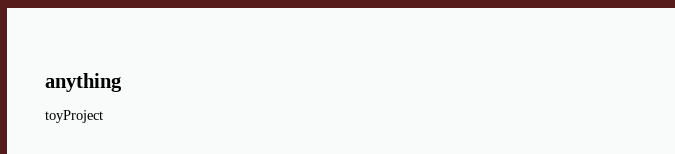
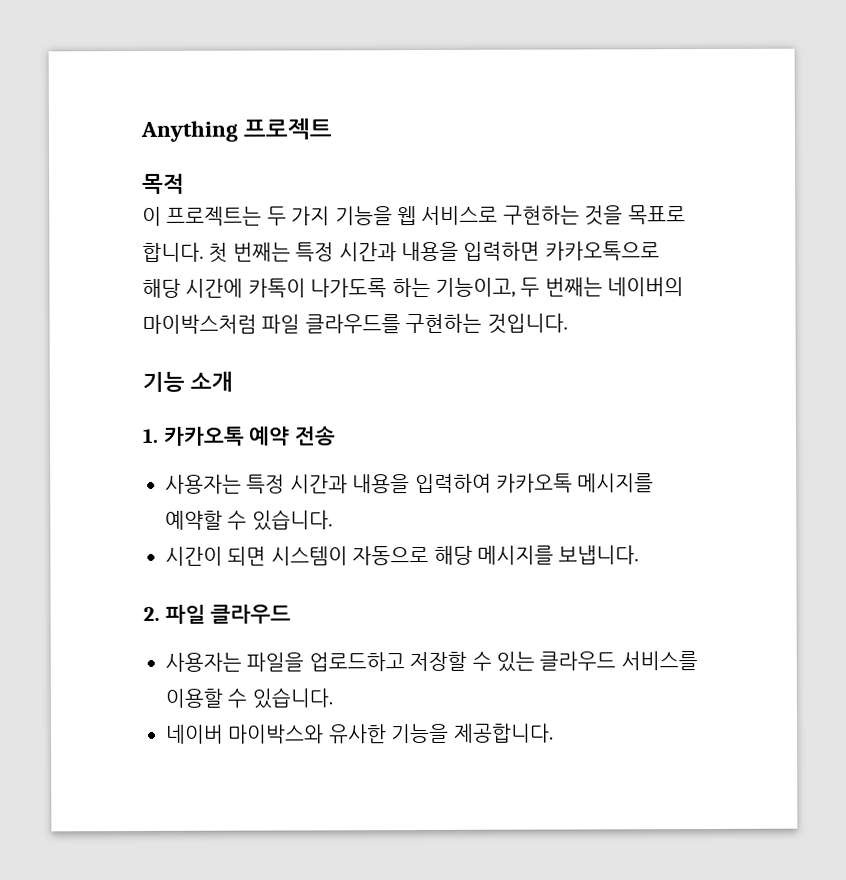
[45,73,122,92] [45,110,103,123] anything // toyProject -> [140,118,333,142] [142,173,185,194] [142,205,686,226] [142,241,660,263] [142,277,685,298] [142,313,568,334] [142,371,233,392] [142,426,337,446] [165,473,655,494] [165,509,333,531] [165,545,640,566] [143,604,292,624] [165,651,698,672] [165,687,333,709] [165,723,554,744] Anything 프로젝트 // 목적 // 이 프로젝트는 두 가지 기능을 웹 서비스로 구현하는 것을 목표로 합니다. 첫 번째는 특정 시간과 내용을 입력하면 카카오톡으로 해당 시간에 카톡이 나가도록 하는 기능이고, 두 번째는 네이버의 마이박스처럼 파일 클라우드를 구현하는 것입니다. // 기능 소개 // 1. 카카오톡 예약 전송 // 사용자는 특정 시간과 내용을 입력하여 카카오톡 메시지를 예약할 수 있습니다. // 시간이 되면 시스템이 자동으로 해당 메시지를 보냅니다. // 2. 파일 클라우드 // 사용자는 파일을 업로드하고 저장할 수 있는 클라우드 서비스를 이용할 수 있습니다. // 네이버 마이박스와 유사한 기능을 제공합니다.

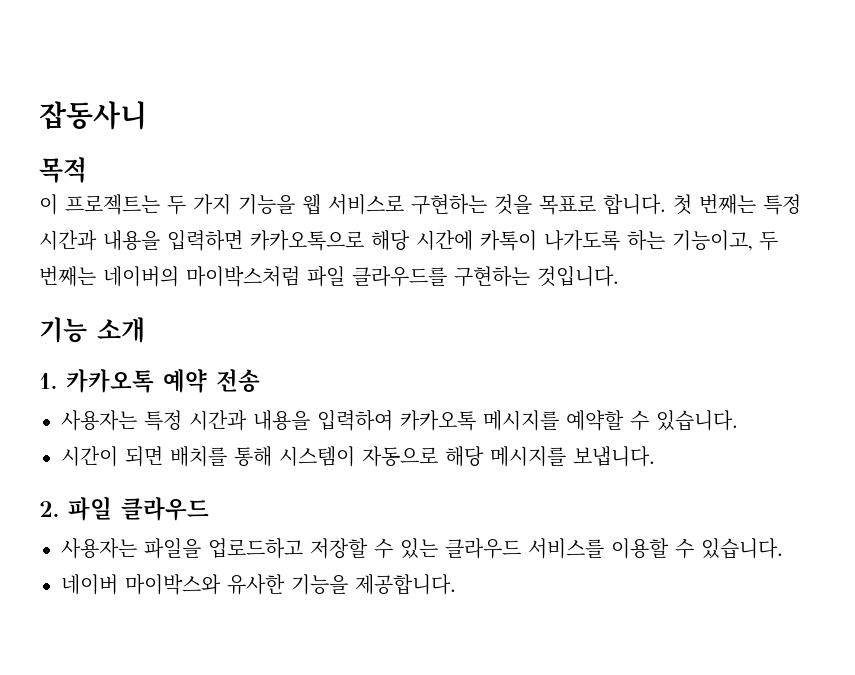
[140,118,333,142] Anything 프로젝트 -> [39,101,147,130] 잡동사니
(267, 556) none -> [170,446,272,467] 배치를 통해

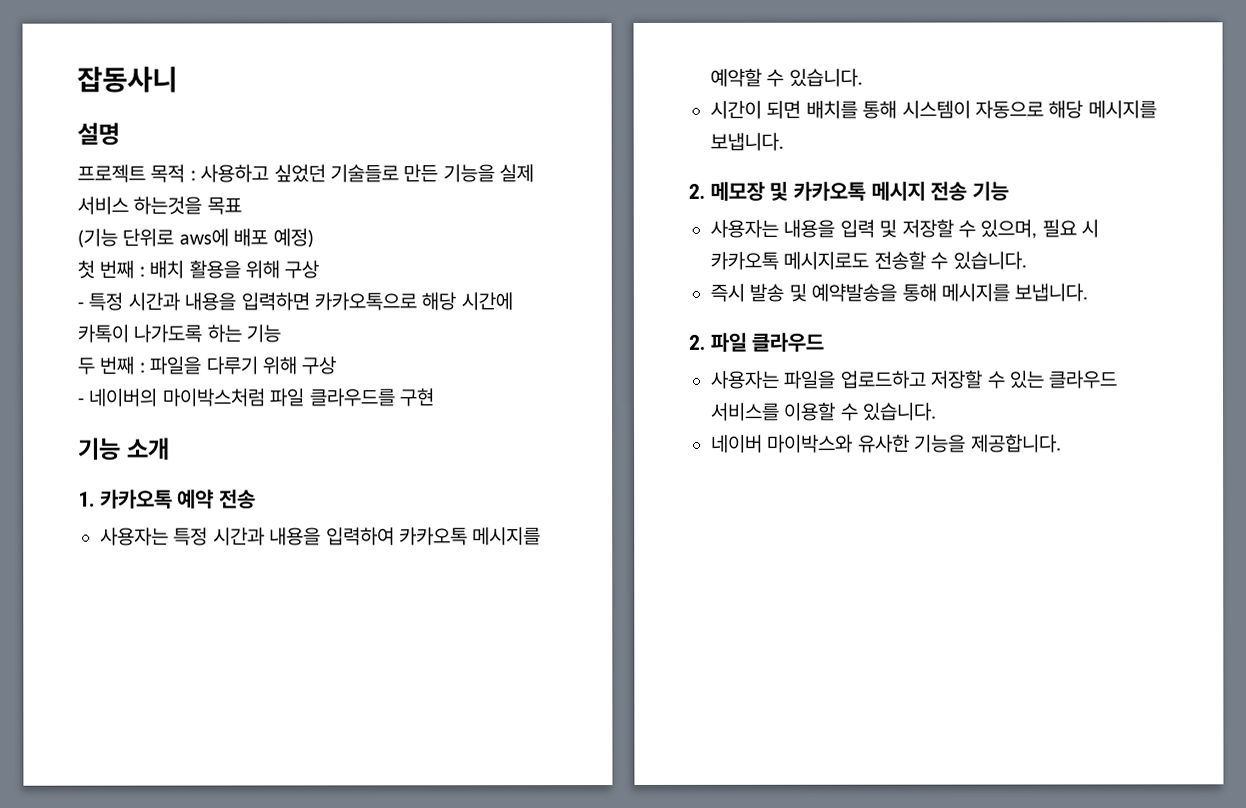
(147, 115) none -> [77,122,120,146] [77,164,146,183] 설명 // 프로젝트
[39,194,756,215] // 이 프로젝트는 두 가지 기능을 웹 서비스로 구현하는 것을 목표로 합니다. 첫 번째는 -> [189,164,535,183] [77,196,242,215] [77,228,314,248] [77,260,320,279] [77,301,84,309] : 사용하고 싶었던 기술들로 만든 기능을 실제 서비스 하는것을 목표 // (기능 단위로 aws에 배포 예정) // 첫 번째 : 배치 활용을 위해 구상 // -
[672,230,778,251] [39,266,96,287] 기능이고, 두 번째는 -> [246,324,282,343] [77,356,337,375] [77,397,85,405] 기능 // 두 번째 : 파일을 다루기 위해 구상 // -
[454,266,619,287] 구현하는 것입니다. -> [399,388,435,407] 구현
(655, 456) none -> [688,181,1010,201] [710,219,1100,239] [710,251,1027,270] [710,283,1089,302] // 2. 메모장 및 카카오톡 메시지 전송 기능 // 사용자는 내용을 입력 및 저장할 수 있으며, 필요 시 카카오톡 메시지로도 전송할 수 있습니다. // 즉시 발송 및 예약발송을 통해 메시지를 보냅니다.

